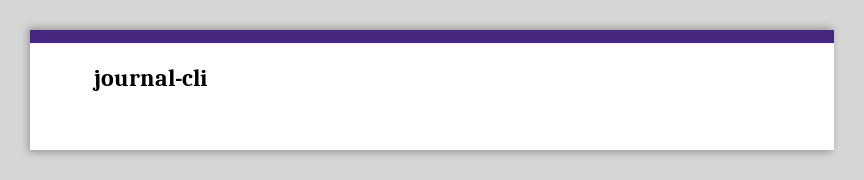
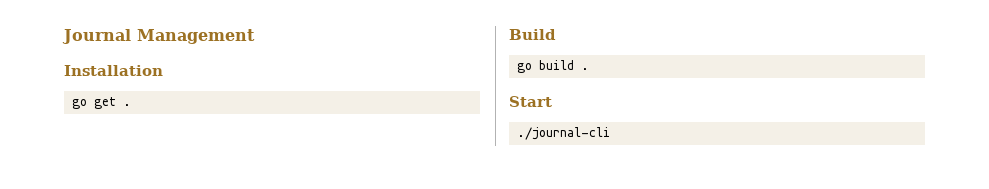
[92,69,208,91] journal-cli -> [62,29,255,44] [64,65,163,76] [71,97,131,109] [509,29,556,40] [516,60,589,73] [509,96,552,107] [516,127,610,140] Journal Management // Installation // go get . // Build // go build . // Start // ./journal-cli

